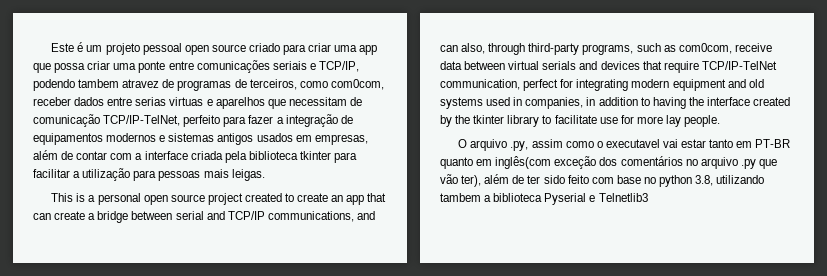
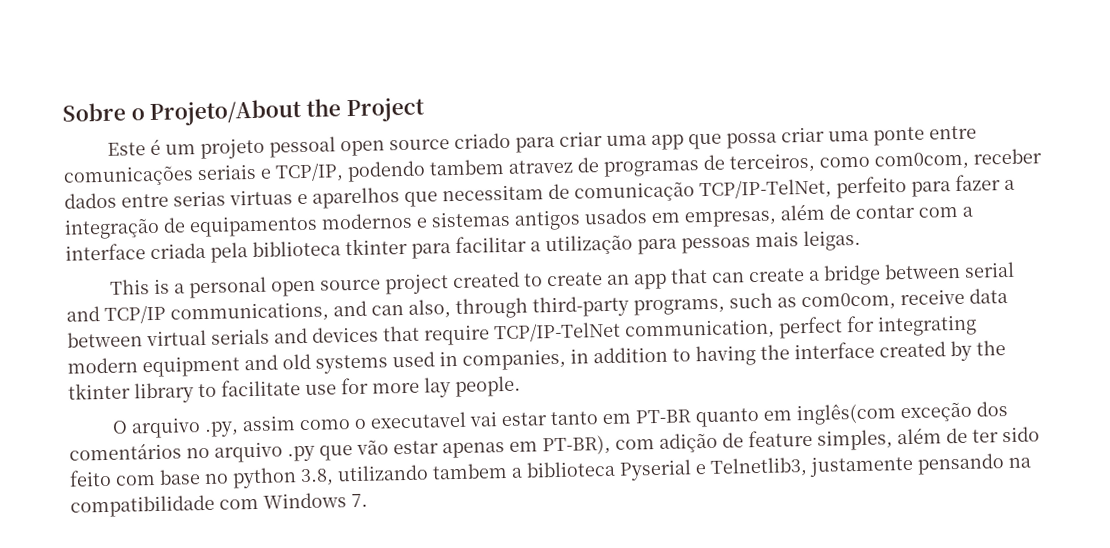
(51, 47) none -> [62,96,425,127] Sobre o Projeto/About the Project //
[461,175,482,187] ter), -> [393,429,893,459] estar apenas em PT-BR), com adição de feature simples,
[598,193,648,202] Telnetlib3 -> [710,453,1031,478] [70,492,368,518] Telnetlib3, justamente pensando na compatibilidade com Windows 7.

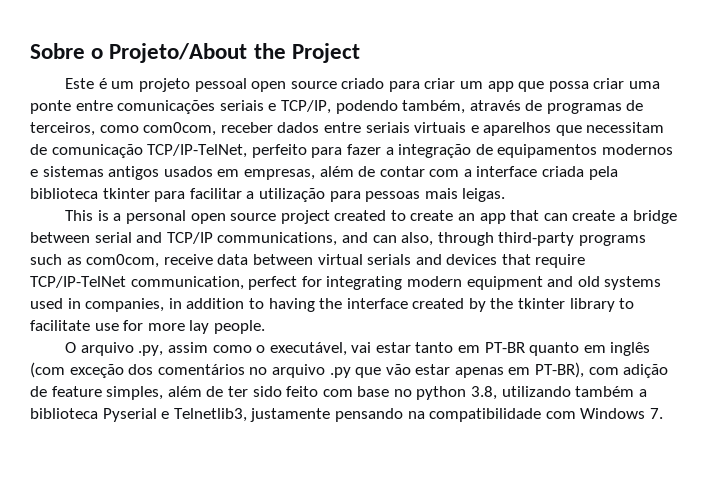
[605,135,647,146] uma -> [460,81,484,89] um
[429,158,573,176] tambem atravez -> [402,100,521,114] também, através
[173,189,293,207] serias virtuas -> [365,122,467,133] seriais virtuais
[633,298,725,316] programs, -> [578,235,646,246] programs
[369,411,467,429] executavel -> [269,342,347,356] executável,
[795,403,897,426] inglês(com -> [610,342,651,356] [30,362,65,378] inglês (com
[432,462,508,480] tambem -> [575,386,635,397] também

